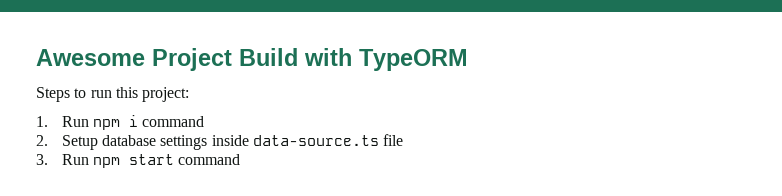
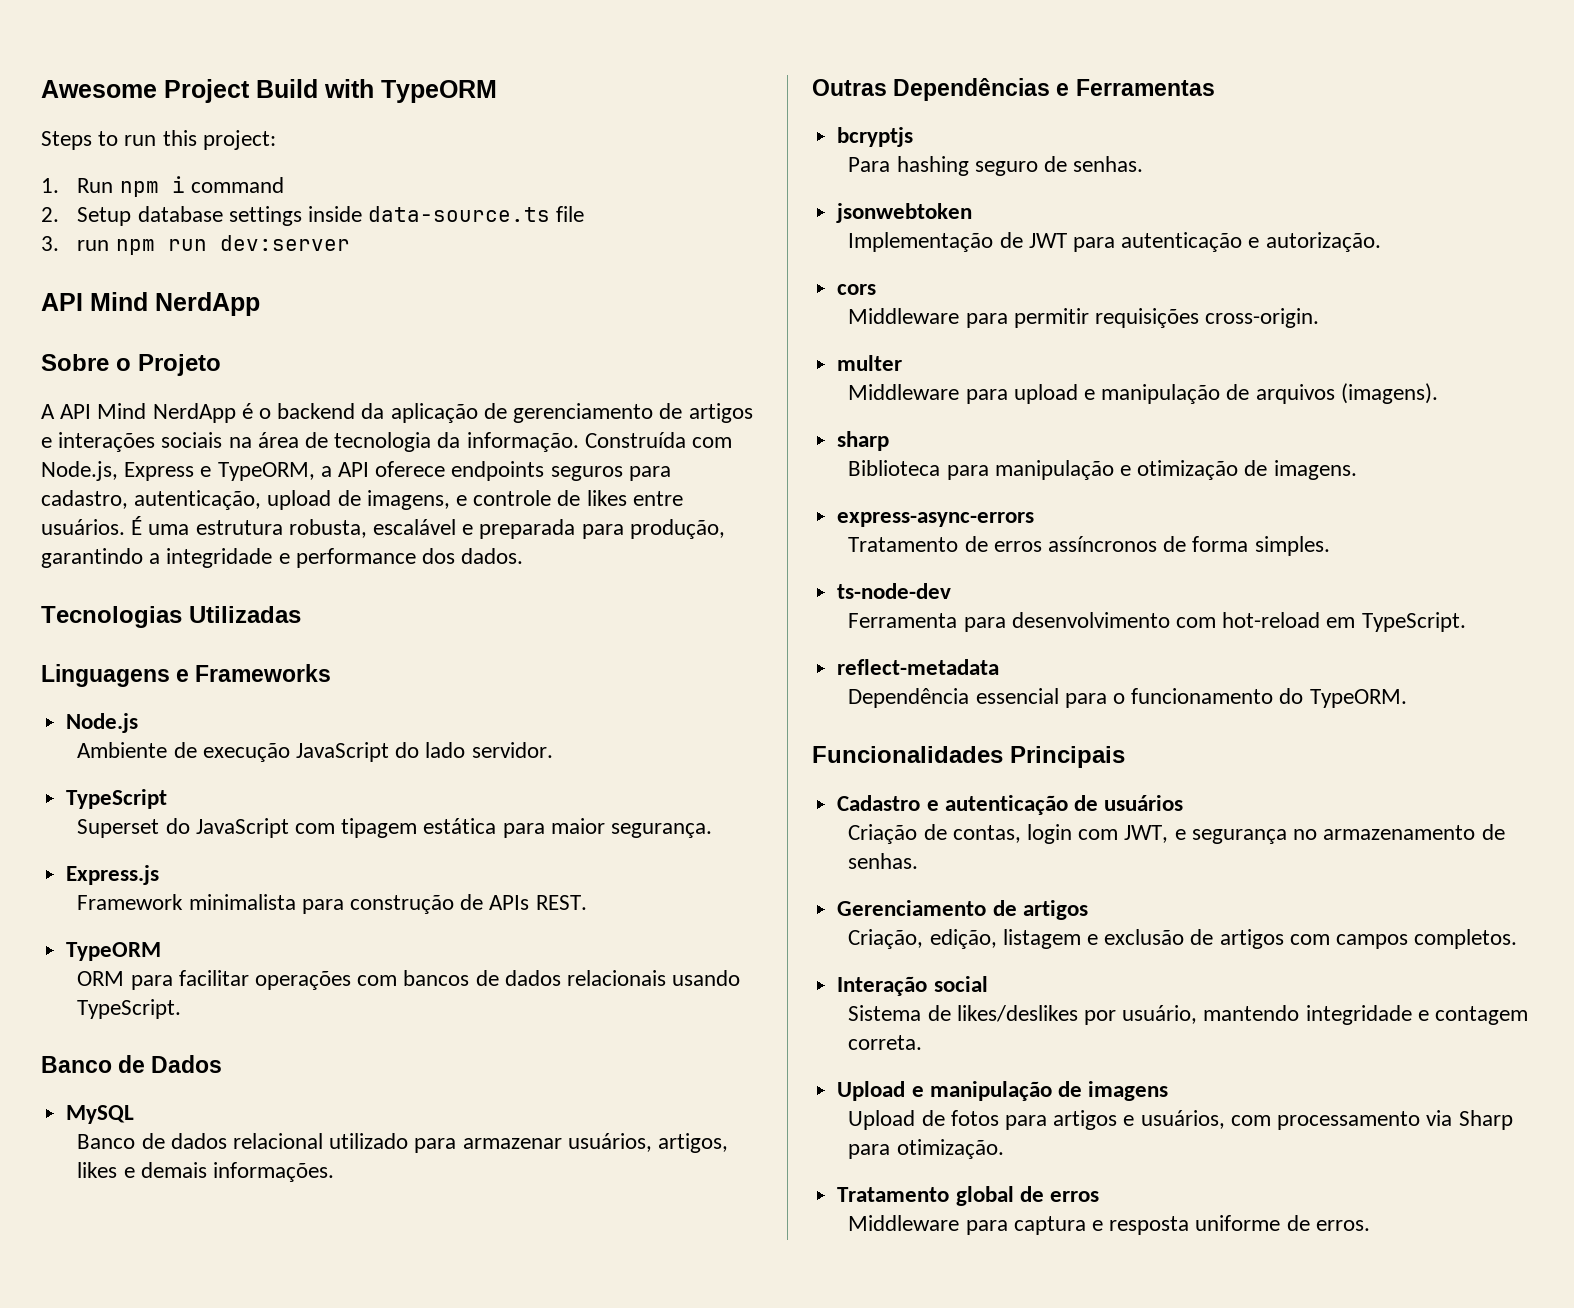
[61,154,241,168] Run npm start command -> [77,235,350,255] [41,292,260,316] [41,354,221,376] [41,403,753,423] [41,432,733,452] [41,461,671,481] [41,490,683,510] [41,516,725,539] [41,548,524,568] [41,606,301,628] [41,664,332,687] [66,713,139,733] [77,742,553,762] [66,789,168,809] [77,818,713,838] [66,865,160,885] [77,894,587,914] [66,942,162,961] [77,970,741,990] [77,999,182,1019] [41,1055,223,1073] [66,1105,135,1124] [77,1133,729,1153] [77,1162,335,1182] [812,78,1215,101] [837,127,914,147] [848,156,1144,176] [836,203,973,223] [848,232,1381,252] [837,284,877,295] [848,308,1320,328] [837,355,903,371] [848,383,1438,404] [837,431,890,451] [848,460,1357,480] [837,512,1035,527] [848,536,1330,556] [837,583,952,599] [848,612,1466,632] [837,659,1000,675] [848,688,1407,708] [812,746,1125,768] [837,795,1184,815] [848,824,1505,844] [848,853,919,869] [837,900,1088,920] [848,929,1518,949] [837,976,988,996] [848,1005,1529,1025] [848,1035,923,1050] [837,1081,1169,1101] [848,1110,1513,1130] [848,1139,1004,1159] [837,1186,1099,1206] [848,1215,1370,1235] run npm run dev:server // API Mind NerdApp // Sobre o Projeto // A API Mind NerdApp é o backend da aplicação de gerenciamento de artigos e interações sociais na área de tecnologia da informação. Construída com Node.js, Express e TypeORM, a API oferece endpoints seguros para cadastro, autenticação, upload de imagens, e controle de likes entre usuários. É uma estrutura robusta, escalável e preparada para produção, garantindo a integridade e performance dos dados. // Tecnologias Utilizadas // Linguagens e Frameworks // Node.js // Ambiente de execução JavaScript do lado servidor. // TypeScript // Superset do JavaScript com tipagem estática para maior segurança. // Express.js // Framework minimalista para construção de APIs REST. // TypeORM // ORM para facilitar operações com bancos de dados relacionais usando TypeScript. // Banco de Dados // MySQL // Banco de dados relacional utilizado para armazenar usuários, artigos, likes e demais informações. // Outras Dependências e Ferramentas // bcryptjs // Para hashing seguro de senhas. // jsonwebtoken // Implementação de JWT para autenticação e autorização. // cors // Middleware para permitir requisições cross-origin. // multer // Middleware para upload e manipulação de arquivos (imagens). // sharp // Biblioteca para manipulação e otimização de imagens. // express-async-errors // Tratamento de erros assíncronos de forma simples. // ts-node-dev // Ferramenta para desenvolvimento com hot-reload em TypeScript. // reflect-metadata // Dependência essencial para o funcionamento do TypeORM. // Funcionalidades Principais // Cadastro e autenticação de usuários // Criação de contas, login com JWT, e segurança no armazenamento de senhas. // Gerenciamento de artigos // Criação, edição, listagem e exclusão de artigos com campos completos. // Interação social // Sistema de likes/deslikes por usuário, mantendo integridade e contagem correta. // Upload e manipulação de imagens // Upload de fotos para artigos e usuários, com processamento via Sharp para otimização. // Tratamento global de erros // Middleware para captura e resposta uniforme de erros.

